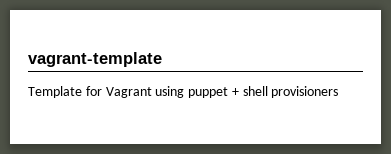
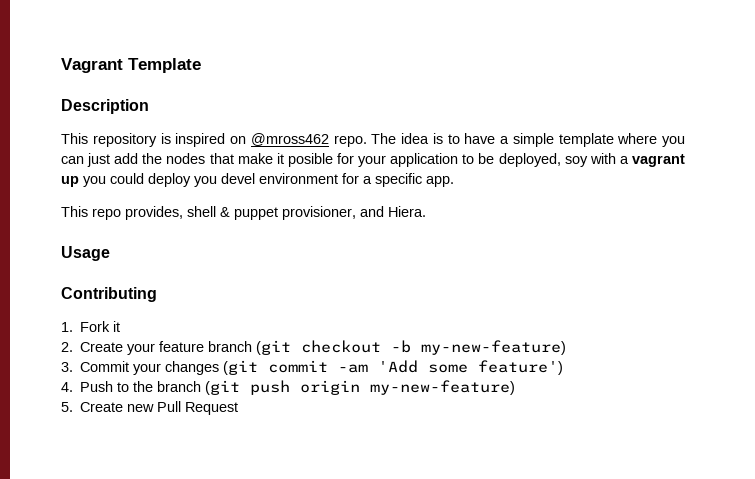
[28,52,162,67] [28,86,339,98] vagrant-template // Template for Vagrant using puppet + shell provisioners -> [61,58,201,73] [61,99,149,114] [61,133,685,147] [61,153,685,167] [61,173,454,187] [61,206,426,220] [61,246,110,261] [61,287,157,302] [61,321,121,332] [61,340,567,355] [61,360,564,375] [61,380,516,395] [61,401,239,415] Vagrant Template // Description // This repository is inspired on @mross462 repo. The idea is to have a simple template where you can just add the nodes that make it posible for your application to be deployed, soy with a vagrant up you could deploy you devel environment for a specific app. // This repo provides, shell & puppet provisioner, and Hiera. // Usage // Contributing // 1. Fork it // 2. Create your feature branch (git checkout -b my-new-feature) // 3. Commit your changes (git commit -am 'Add some feature') // 4. Push to the branch (git push origin my-new-feature) // 5. Create new Pull Request

